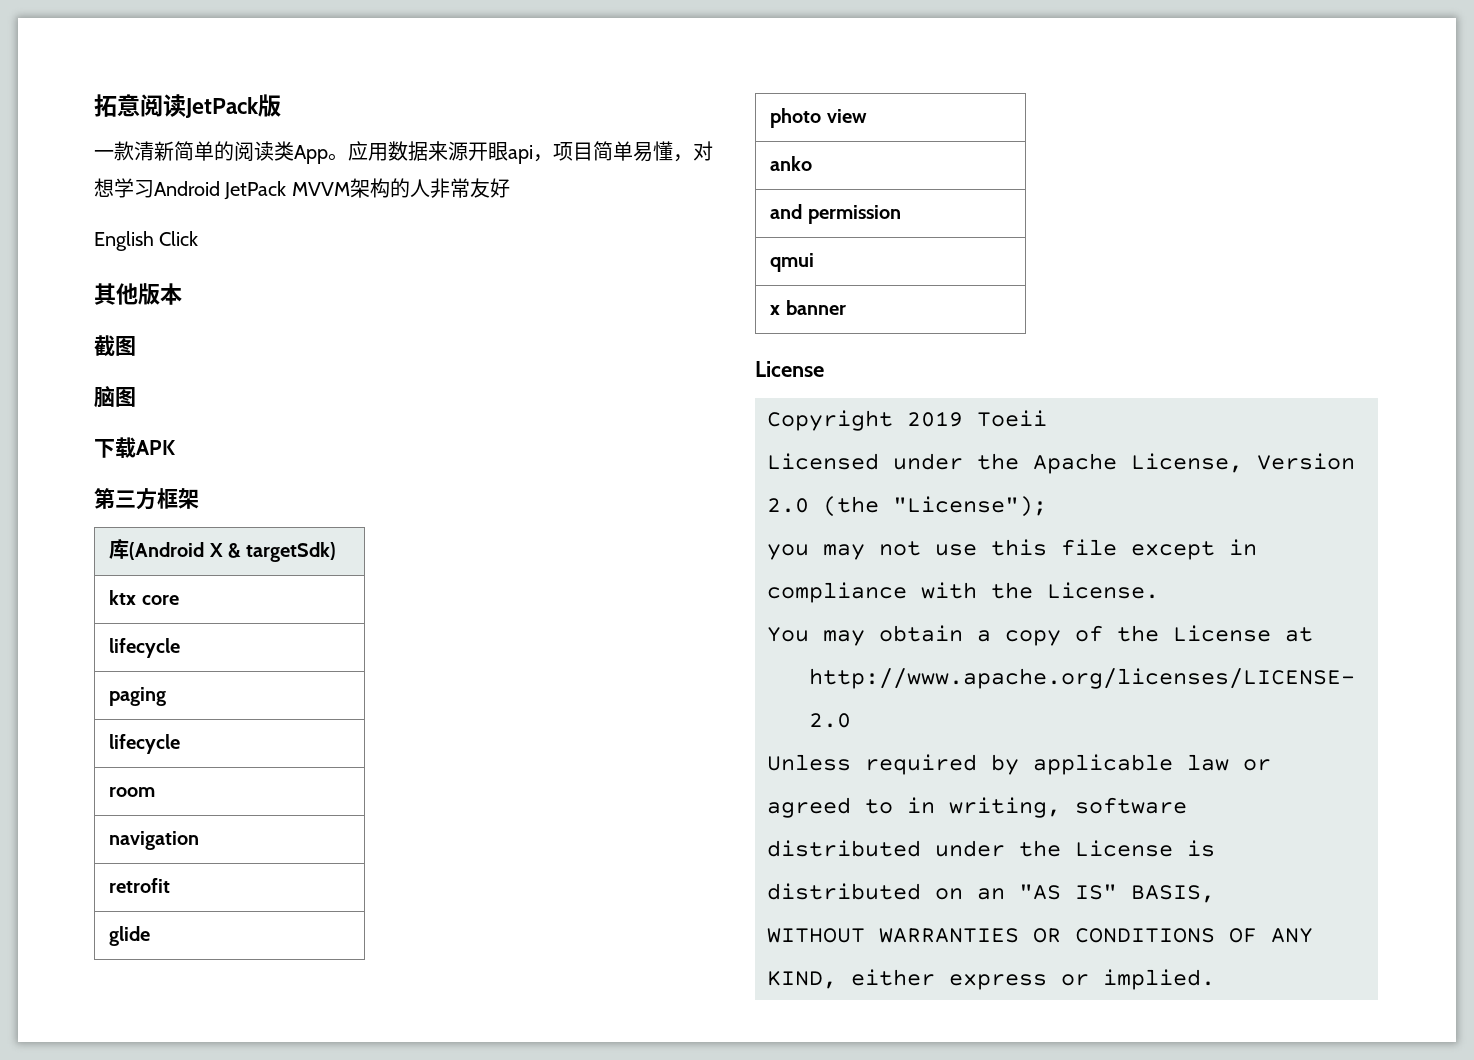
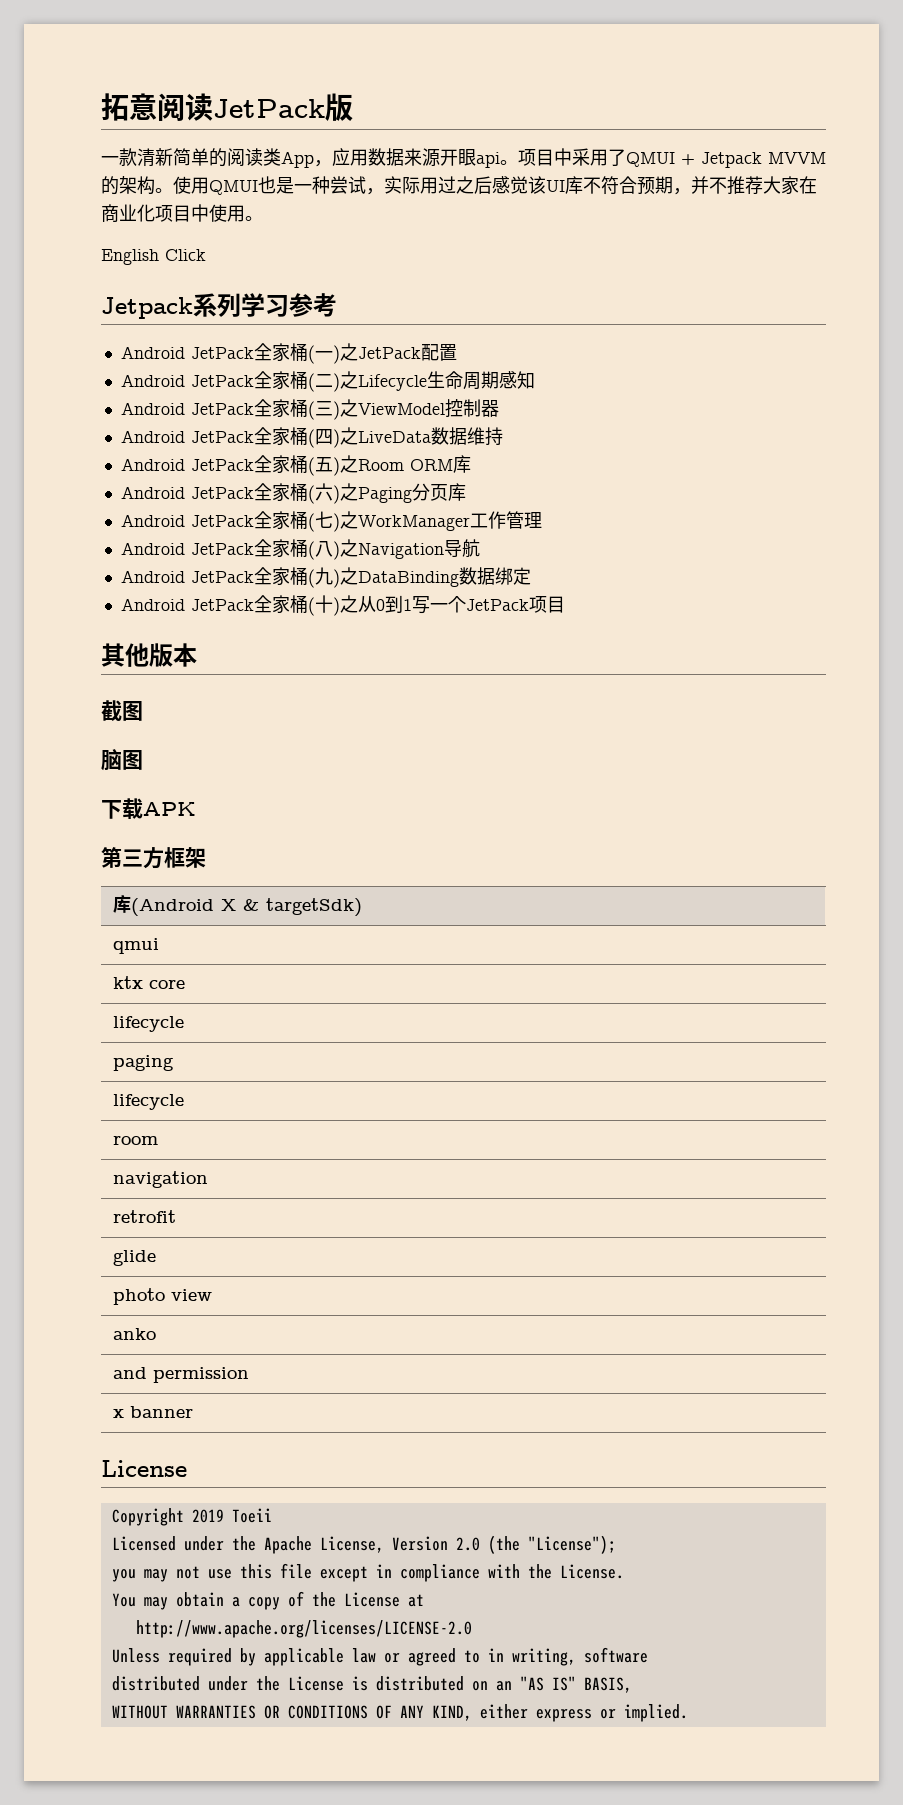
[328,153,348,161] 。 -> [314,160,332,167] ，
[533,141,713,162] [94,178,510,200] [94,231,199,251] ，项目简单易懂，对想学习Android JetPack MVVM架构的人非常友好 // English Click -> [500,148,826,168] [101,176,817,195] [101,204,263,222] [101,249,206,265] [101,293,337,319] [120,343,457,364] [120,371,535,392] [120,399,499,420] [120,427,503,448] [120,455,471,476] [120,483,466,504] [120,511,542,532] [120,539,480,560] [120,567,531,588] [120,595,565,616] 。项目中采用了QMUI + Jetpack MVVM的架构。使用QMUI也是一种尝试，实际用过之后感觉该UI库不符合预期，并不推荐大家在商业化项目中使用。 // English Click // Jetpack系列学习参考 // Android JetPack全家桶(一)之JetPack配置 // Android JetPack全家桶(二)之Lifecycle生命周期感知 // Android JetPack全家桶(三)之ViewModel控制器 // Android JetPack全家桶(四)之LiveData数据维持 // Android JetPack全家桶(五)之Room ORM库 // Android JetPack全家桶(六)之Paging分页库 // Android JetPack全家桶(七)之WorkManager工作管理 // Android JetPack全家桶(八)之Navigation导航 // Android JetPack全家桶(九)之DataBinding数据绑定 // Android JetPack全家桶(十)之从0到1写一个JetPack项目
(337, 552) none -> [113,938,160,954] // qmui
[770,253,815,272] // qmui -> (250, 1375) none

